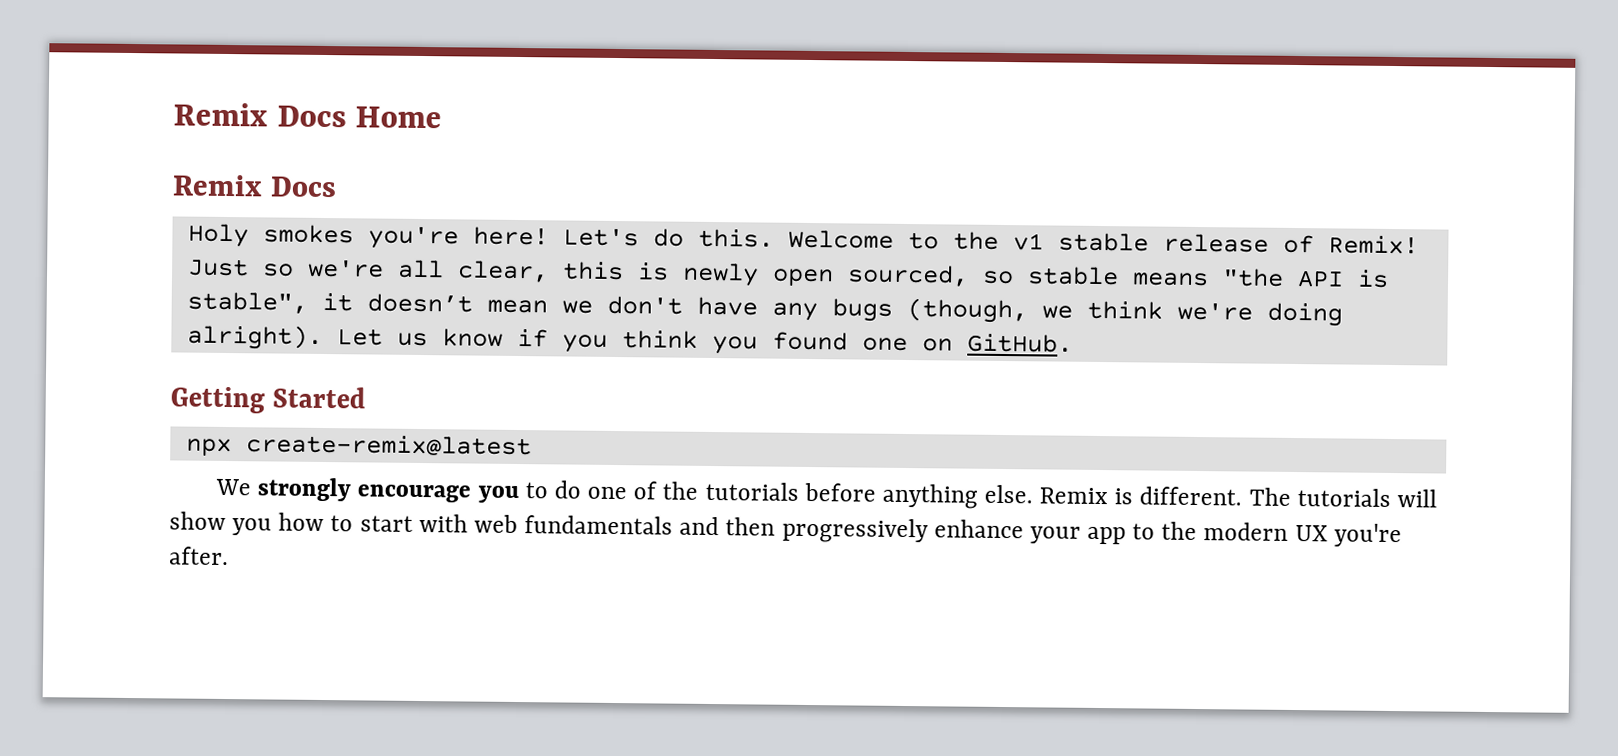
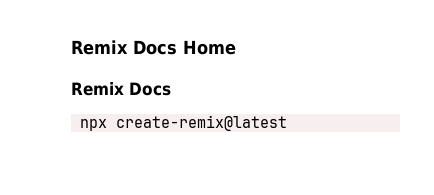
[187,223,1419,255] [187,258,1389,288] [186,291,1343,327] [186,324,1073,355] [170,386,367,414] [185,434,532,457] [215,477,1437,509] [169,511,1402,548] [169,546,229,566] Holy smokes you're here! Let's do this. Welcome to the v1 stable release of Remix! Just so we're all clear, this is newly open sourced, so stable means "the API is stable", it doesn’t mean we don't have any bugs (though, we think we're doing alright). Let us know if you think you found one on GitHub. // Getting Started // npx create-remix@latest // We strongly encourage you to do one of the tutorials before anything else. Remix is different. The tutorials will show you how to start with web fundamentals and then progressively enhance your app to the modern UX you're after. -> [79,115,287,131] npx create-remix@latest

